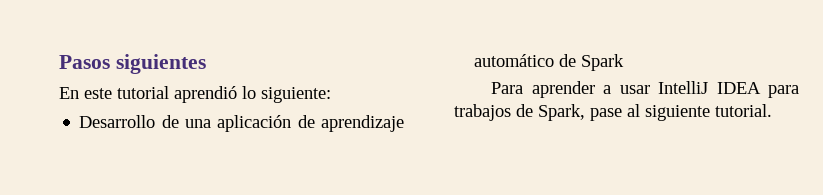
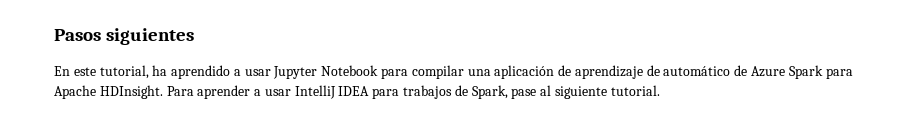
[117,86,331,103] [79,115,179,128] tutorial aprendió lo siguiente: // Desarrollo de -> [99,65,464,79] tutorial, ha aprendido a usar Jupyter Notebook para compilar
(404, 123) none -> [646,65,660,76] de
(577, 60) none -> [751,66,786,77] Azure
(625, 62) // -> [825,68,853,79] [54,85,163,99] para Apache HDInsight.

